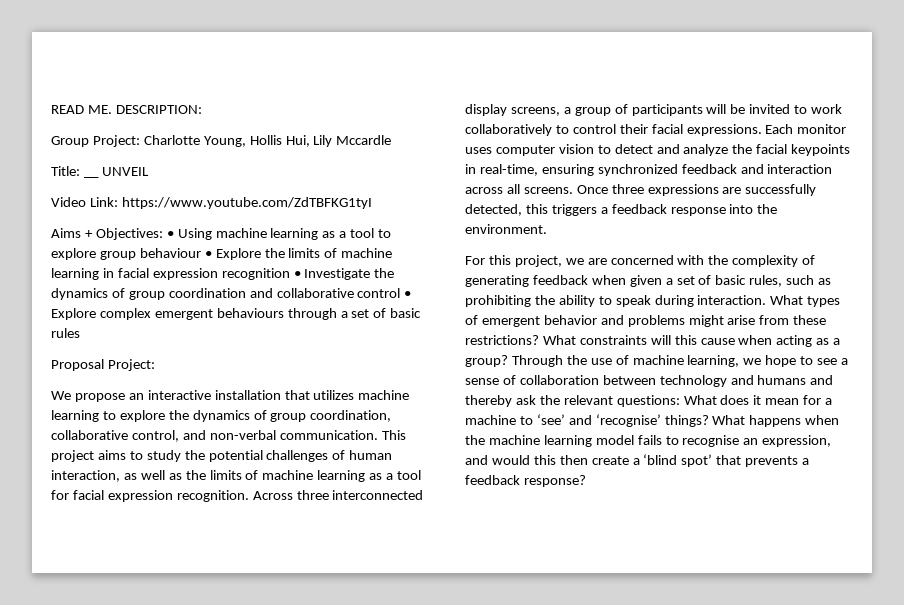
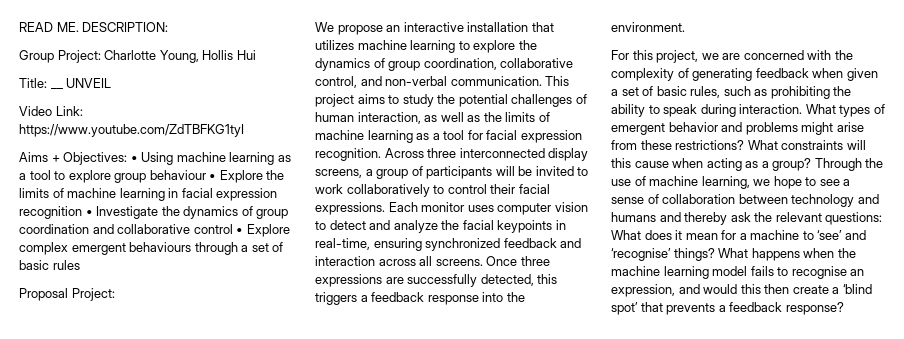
[285,135,392,147] Hui, Lily Mccardle -> [236,50,256,60] Hui

